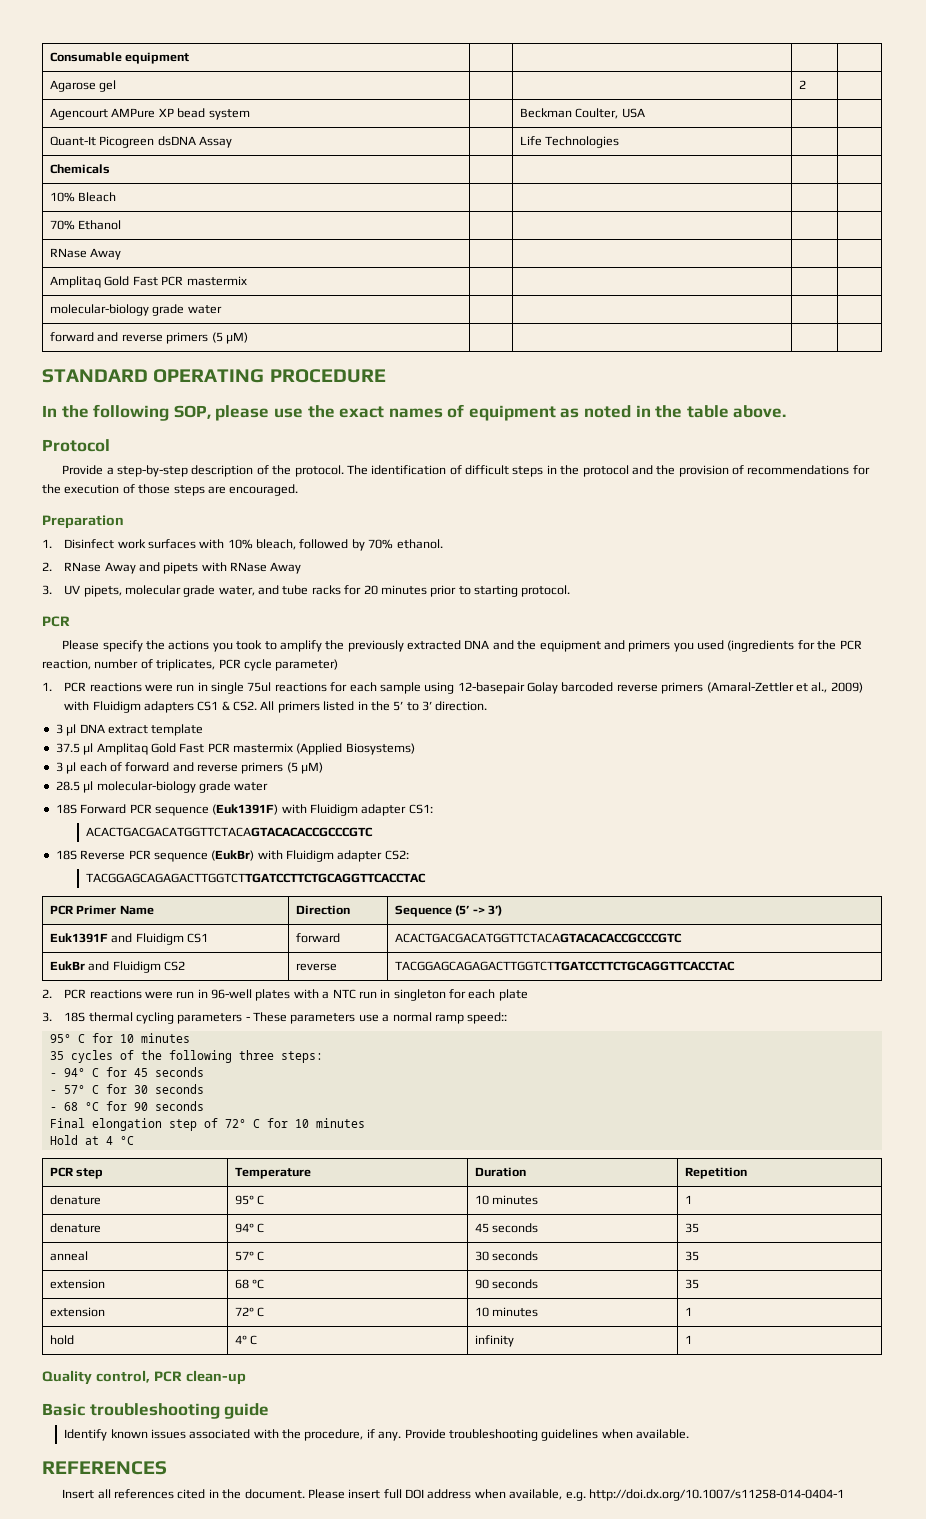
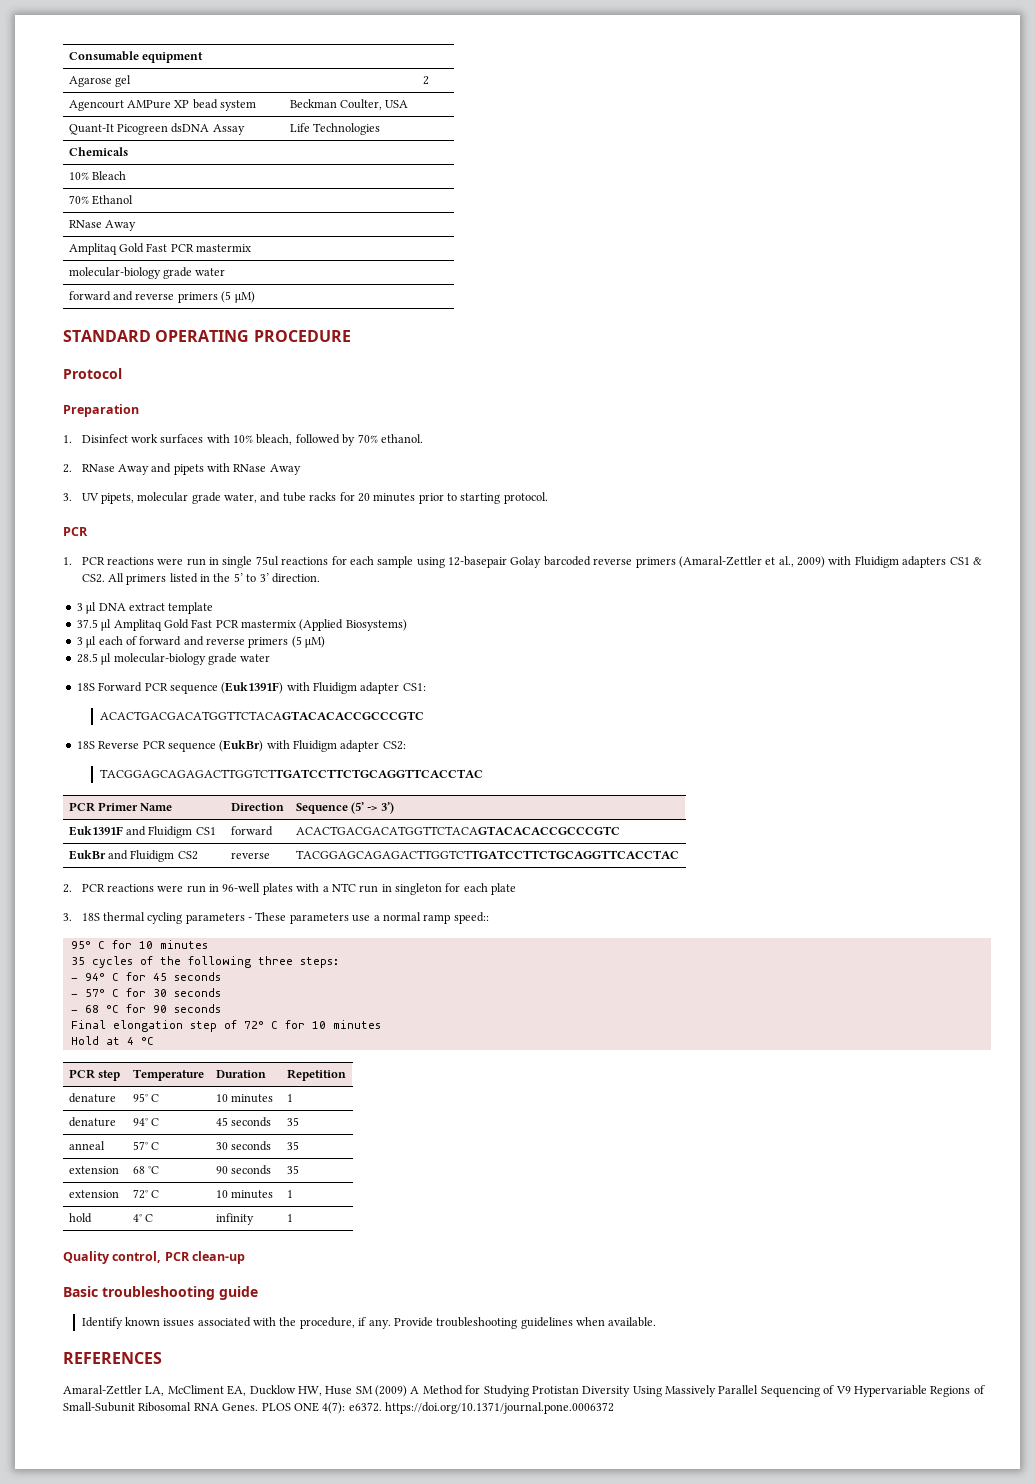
[42,404,787,421] [42,439,110,452] [62,465,870,477] [42,484,299,496] In the following SOP, please use the exact names of equipment as noted in the table above. // Protocol // Provide a step-by-step description of the protocol. The identification of difficult steps in the protocol and the provision of recommendations for the execution of those steps are encouraged. -> [63,368,122,379] Protocol
[62,640,862,652] [42,659,339,671] // Please specify the actions you took to amplify the previously extracted DNA and the equipment and primers you used (ingredients for the PCR reaction, number of triplicates, PCR cycle parameter) -> (88, 531) none
[62,1489,844,1501] Insert all references cited in the document. Please insert full DOI address when available, e.g. http://doi.dx.org/10.1007/s11258-014-0404-1 -> [63,1385,985,1397] [63,1402,614,1414] Amaral-Zettler LA, McCliment EA, Ducklow HW, Huse SM (2009) A Method for Studying Protistan Diversity Using Massively Parallel Sequencing of V9 Hypervariable Regions of Small-Subunit Ribosomal RNA Genes. PLOS ONE 4(7): e6372. https://doi.org/10.1371/journal.pone.0006372

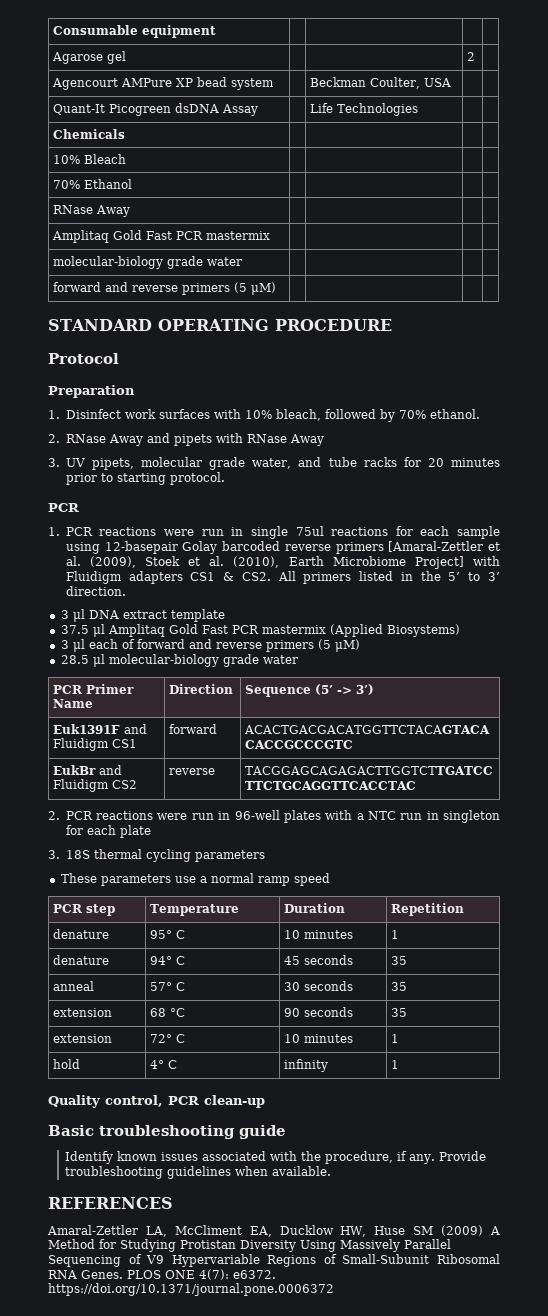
[678,556,826,568] (Amaral-Zettler et al., 2009) -> [388,541,500,552] [65,556,464,569] [Amaral-Zettler et al. (2009), Stoek et al. (2010), Earth Microbiome Project]
[76,682,426,694] [100,711,425,720] [76,740,406,752] [100,769,484,778] // 18S Forward PCR sequence (Euk1391F) with Fluidigm adapter CS1: // ACACTGACGACATGGTTCTACAGTACACACCGCCCGTC // 18S Reverse PCR sequence (EukBr) with Fluidigm adapter CS2: // TACGGAGCAGAGACTTGGTCTTGATCCTTCTGCAGGTTCACCTAC -> (298, 659) none
[248,917,253,921] - -> (265, 856) //
[453,912,489,924] [70,940,208,949] [70,956,339,968] [70,972,221,981] [70,988,221,997] [70,1004,221,1013] [70,1020,381,1032] [70,1036,154,1045] speed:: // 95° C for 10 minutes // 35 cycles of the following three steps: // - 94° C for 45 seconds // - 57° C for 30 seconds // - 68 °C for 90 seconds // Final elongation step of 72° C for 10 minutes // Hold at 4 °C -> [293,873,330,886] speed

